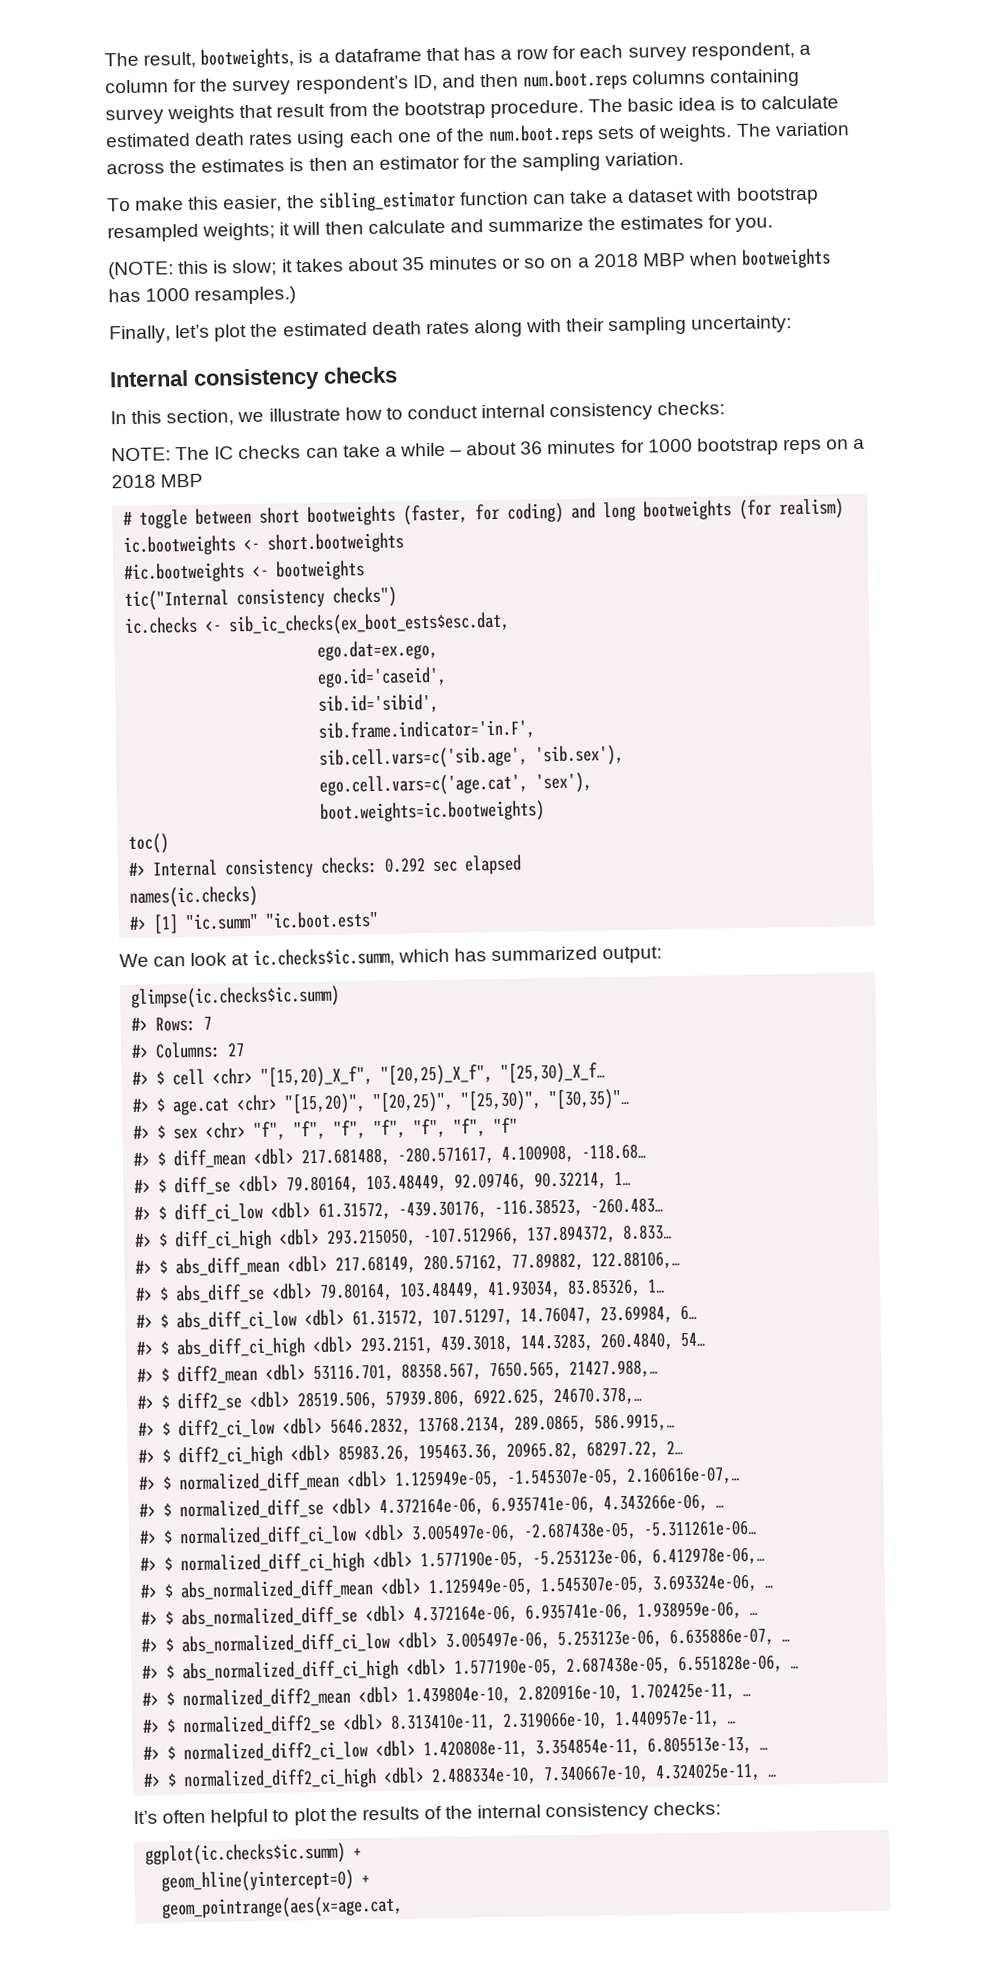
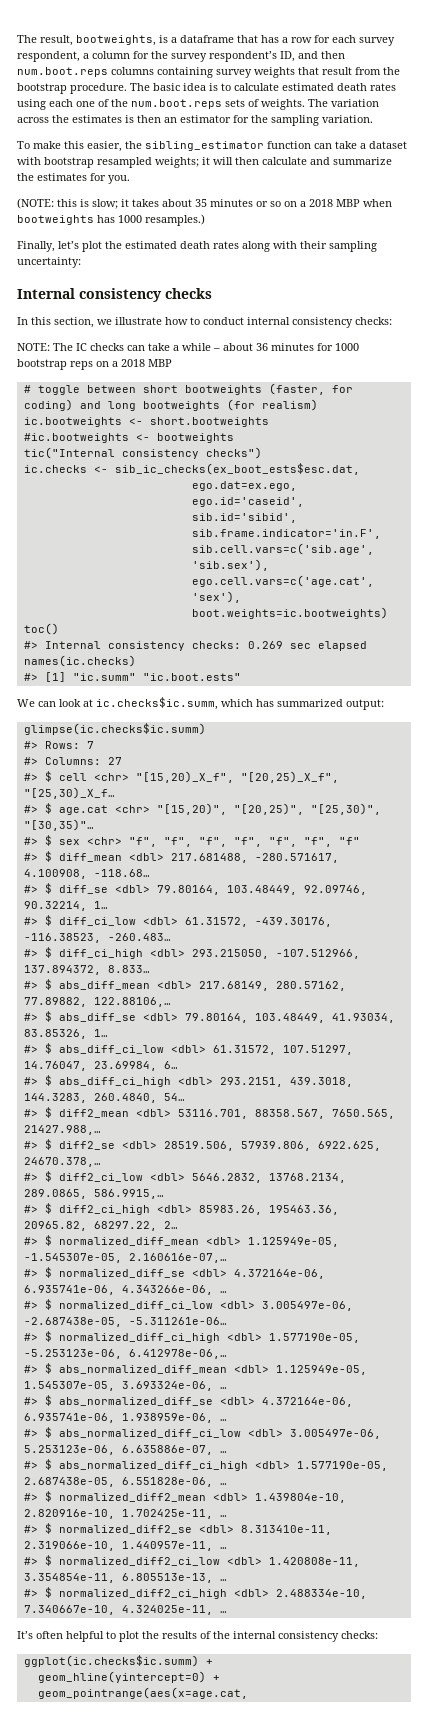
[384,857,427,873] 0.292 -> [247,641,283,649] 0.269

